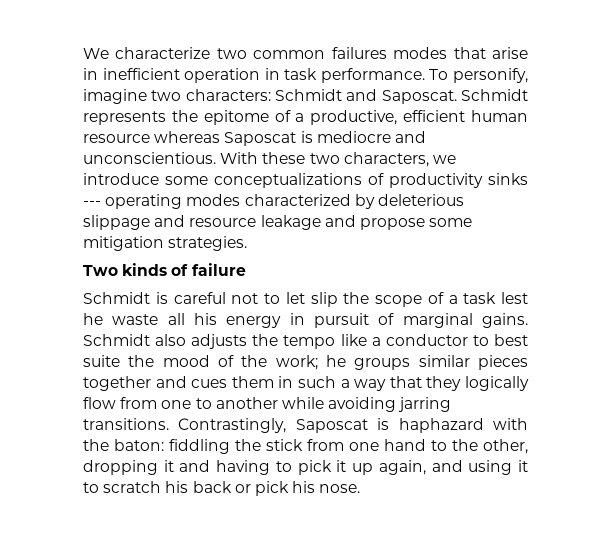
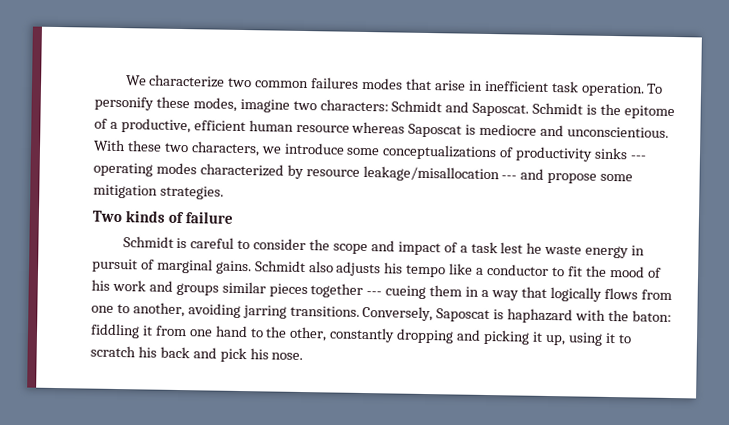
[184,68,528,83] operation in task performance. To personify, -> [550,81,664,97] [94,96,237,112] task operation. To personify these modes,
[83,111,166,125] represents -> [586,104,598,115] is
[377,194,464,206] [83,215,321,230] deleterious slippage and resource leakage -> [305,165,518,183] resource leakage/misallocation ---
[231,292,422,307] not to let slip the scope -> [237,238,441,256] to consider the scope and impact
[167,313,217,325] all his -> (583, 249) none
[252,334,279,346] the -> [384,262,404,274] his
[493,334,528,346] [83,355,120,367] best suite -> [566,266,583,277] fit
[241,355,346,370] the work; he -> [91,279,173,292] his work and
[155,376,228,388] and cues -> [366,285,427,300] --- cueing
[298,376,336,388] such -> (480, 291) none
[426,376,529,391] [83,397,116,409] they logically flow -> [549,287,638,302] logically flows
[215,397,324,409] another while -> [132,302,185,318] another,
[178,418,287,433] Contrastingly, -> [362,305,434,322] Conversely,
[235,439,303,451] the stick -> [141,325,153,336] it
[83,460,463,475] dropping it and having to pick it up again, and -> [329,327,566,346] constantly dropping and picking it up,
[234,484,251,493] or -> [192,347,217,359] and

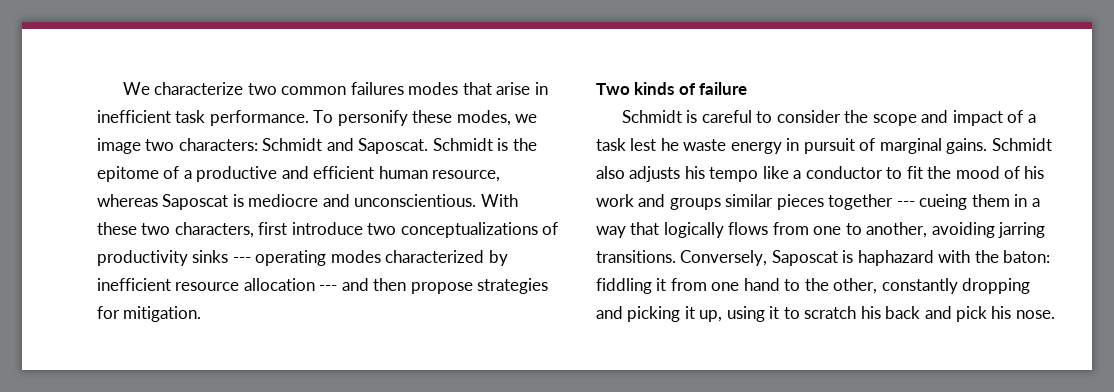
[580,82,645,97] operation. -> [209,110,309,126] performance.
[239,98,290,113] imagine -> [515,114,538,123] [97,138,141,154] we image
[120,118,191,134] productive, -> [196,166,309,182] productive and
[295,124,350,133] resource -> [432,170,501,182] resource,
[260,142,381,156] we introduce some -> [258,222,397,235] first introduce two
[305,165,634,184] [93,184,224,200] resource leakage/misallocation --- and propose some mitigation strategies. -> [97,278,549,294] [97,306,202,322] inefficient resource allocation --- and then propose strategies for mitigation.

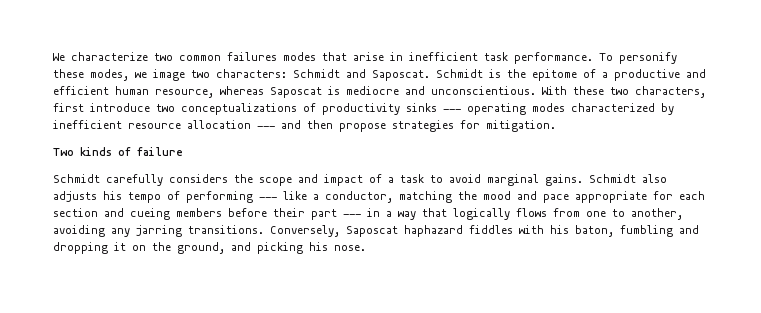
[686,110,841,123] is careful to consider -> [106,174,228,186] carefully considers
[630,138,876,154] lest he waste energy in pursuit of -> [430,174,481,183] to avoid
[762,166,1045,179] [596,194,1010,210] like a conductor to fit the mood of his work and groups similar pieces together --- cueing them -> [167,191,705,203] [53,208,361,220] of performing --- like a conductor, matching the mood and pace appropriate for each section and cueing members before their part ---
(995, 230) none -> [111,228,130,237] any
[842,250,1051,266] [596,278,1031,294] [596,306,988,322] is haphazard with the baton: fiddling it from one hand to the other, constantly dropping and picking it up, using it to scratch his back and pick -> [404,225,699,237] [53,242,303,254] haphazard fiddles with his baton, fumbling and dropping it on the ground, and picking

